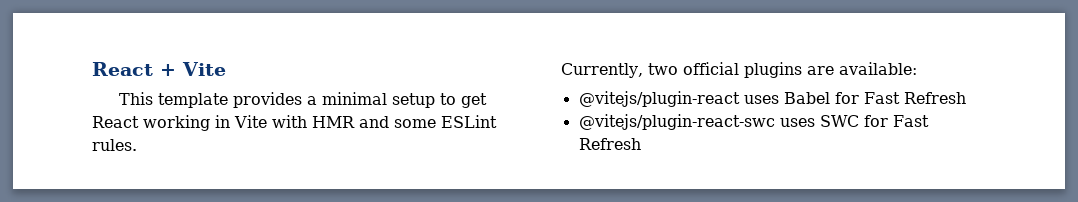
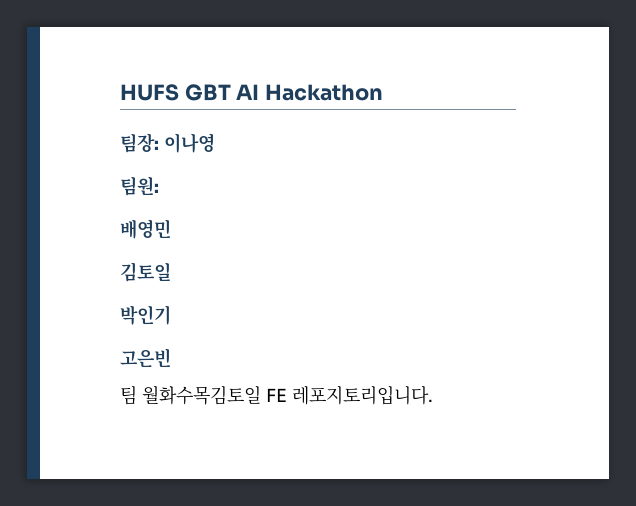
[92,62,226,76] [119,92,488,108] [92,115,497,131] [92,139,137,151] [561,62,917,78] [578,91,966,107] [578,114,929,130] [578,138,641,150] React + Vite // This template provides a minimal setup to get React working in Vite with HMR and some ESLint rules. // Currently, two official plugins are available: // @vitejs/plugin-react uses Babel for Fast Refresh // @vitejs/plugin-react-swc uses SWC for Fast Refresh -> [120,84,384,101] [120,133,215,153] [120,176,159,196] [120,219,171,239] [120,262,171,282] [120,305,171,325] [120,348,171,367] [120,385,433,405] HUFS GBT AI Hackathon // 팀장: 이나영 // 팀원: // 배영민 // 김토일 // 박인기 // 고은빈 // 팀 월화수목김토일 FE 레포지토리입니다.

